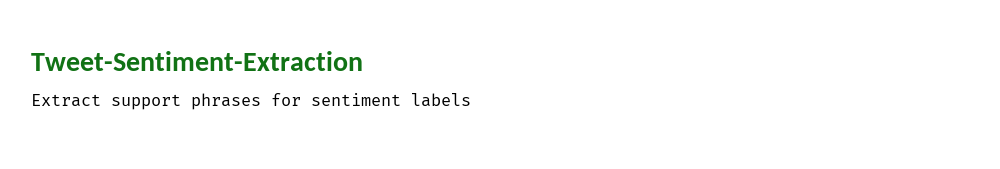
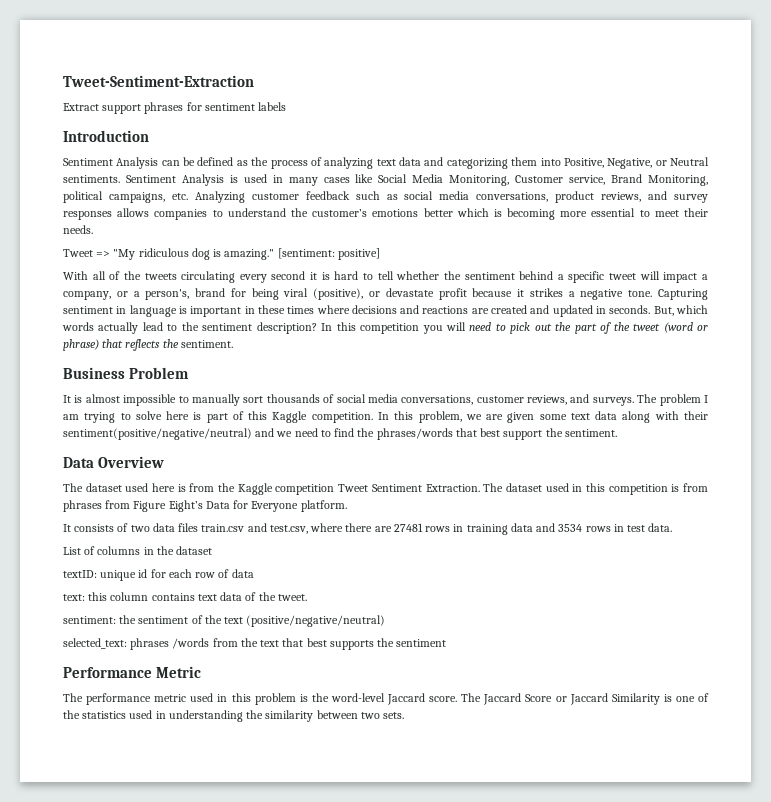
(471, 100) none -> [63,130,149,142] [63,157,709,169] [63,174,708,186] [63,191,709,203] [63,208,708,220] [63,225,93,234] [63,248,380,260] [63,271,708,283] [63,288,708,300] [63,305,708,317] [62,322,708,334] [63,339,233,351] [63,367,190,379] [63,394,709,406] [63,411,708,423] [63,428,617,440] [63,456,165,468] [63,483,708,495] [63,500,347,512] [63,523,673,535] [63,546,213,555] [63,569,254,581] [63,592,307,601] [63,615,386,627] [63,638,447,650] [63,666,202,678] [63,693,710,705] [63,710,405,722] // Introduction // Sentiment Analysis can be defined as the process of analyzing text data and categorizing them into Positive, Negative, or Neutral sentiments. Sentiment Analysis is used in many cases like Social Media Monitoring, Customer service, Brand Monitoring, political campaigns, etc. Analyzing customer feedback such as social media conversations, product reviews, and survey responses allows companies to understand the customer’s emotions better which is becoming more essential to meet their needs. // Tweet => "My ridiculous dog is amazing." [sentiment: positive] // With all of the tweets circulating every second it is hard to tell whether the sentiment behind a specific tweet will impact a company, or a person's, brand for being viral (positive), or devastate profit because it strikes a negative tone. Capturing sentiment in language is important in these times where decisions and reactions are created and updated in seconds. But, which words actually lead to the sentiment description? In this competition you will need to pick out the part of the tweet (word or phrase) that reflects the sentiment. // Business Problem // It is almost impossible to manually sort thousands of social media conversations, customer reviews, and surveys. The problem I am trying to solve here is part of this Kaggle competition. In this problem, we are given some text data along with their sentiment(positive/negative/neutral) and we need to find the phrases/words that best support the sentiment. // Data Overview // The dataset used here is from the Kaggle competition Tweet Sentiment Extraction. The dataset used in this competition is from phrases from Figure Eight’s Data for Everyone platform. // It consists of two data files train.csv and test.csv, where there are 27481 rows in training data and 3534 rows in test data. // List of columns in the dataset // textID: unique id for each row of data // text: this column contains text data of the tweet. // sentiment: the sentiment of the text (positive/negative/neutral) // selected_text: phrases /words from the text that best supports the sentiment // Performance Metric // The performance metric used in this problem is the word-level Jaccard score. The Jaccard Score or Jaccard Similarity is one of the statistics used in understanding the similarity between two sets.

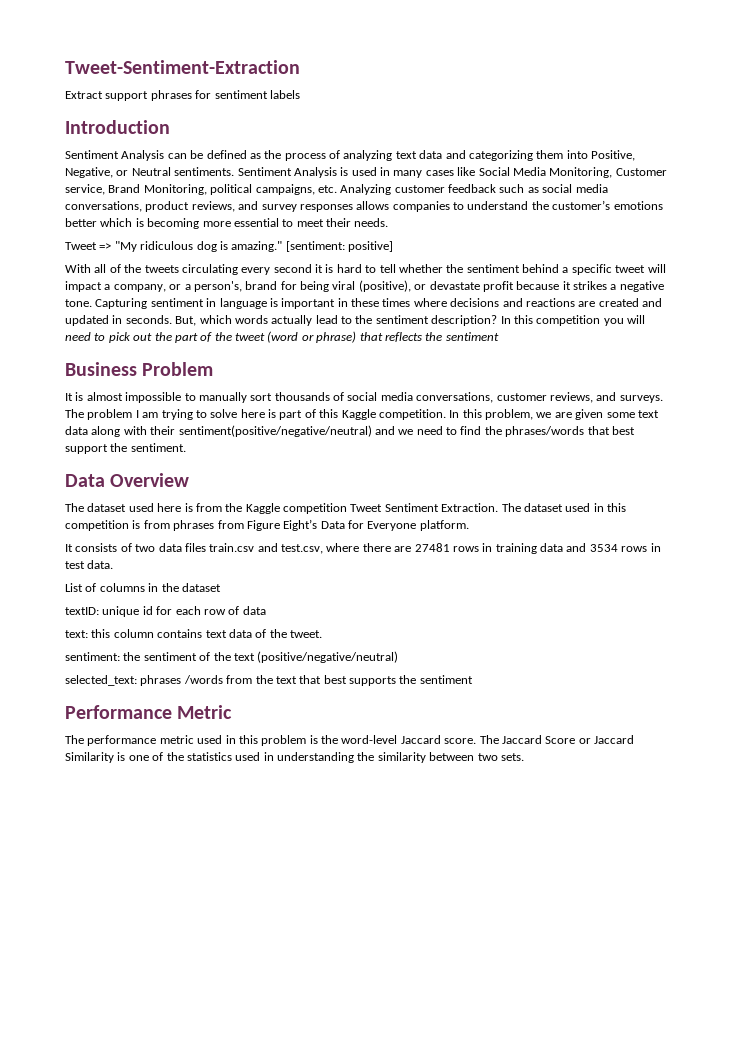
[180,340,233,348] sentiment. -> [445,332,499,341] sentiment

